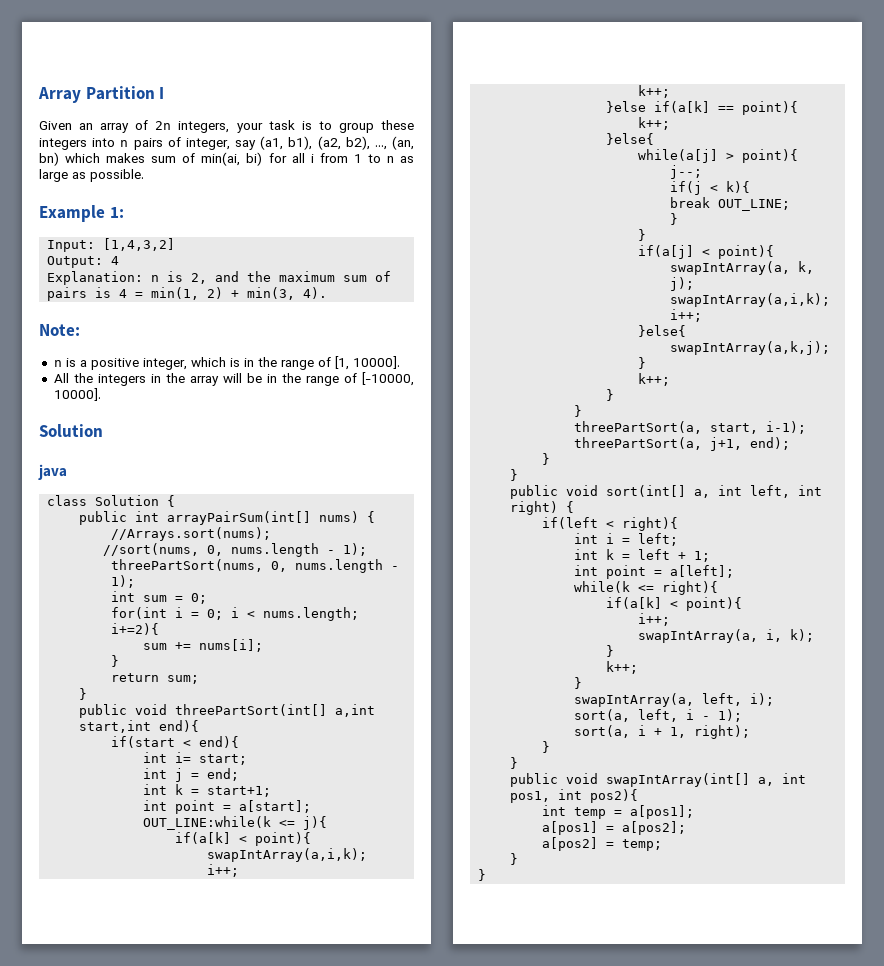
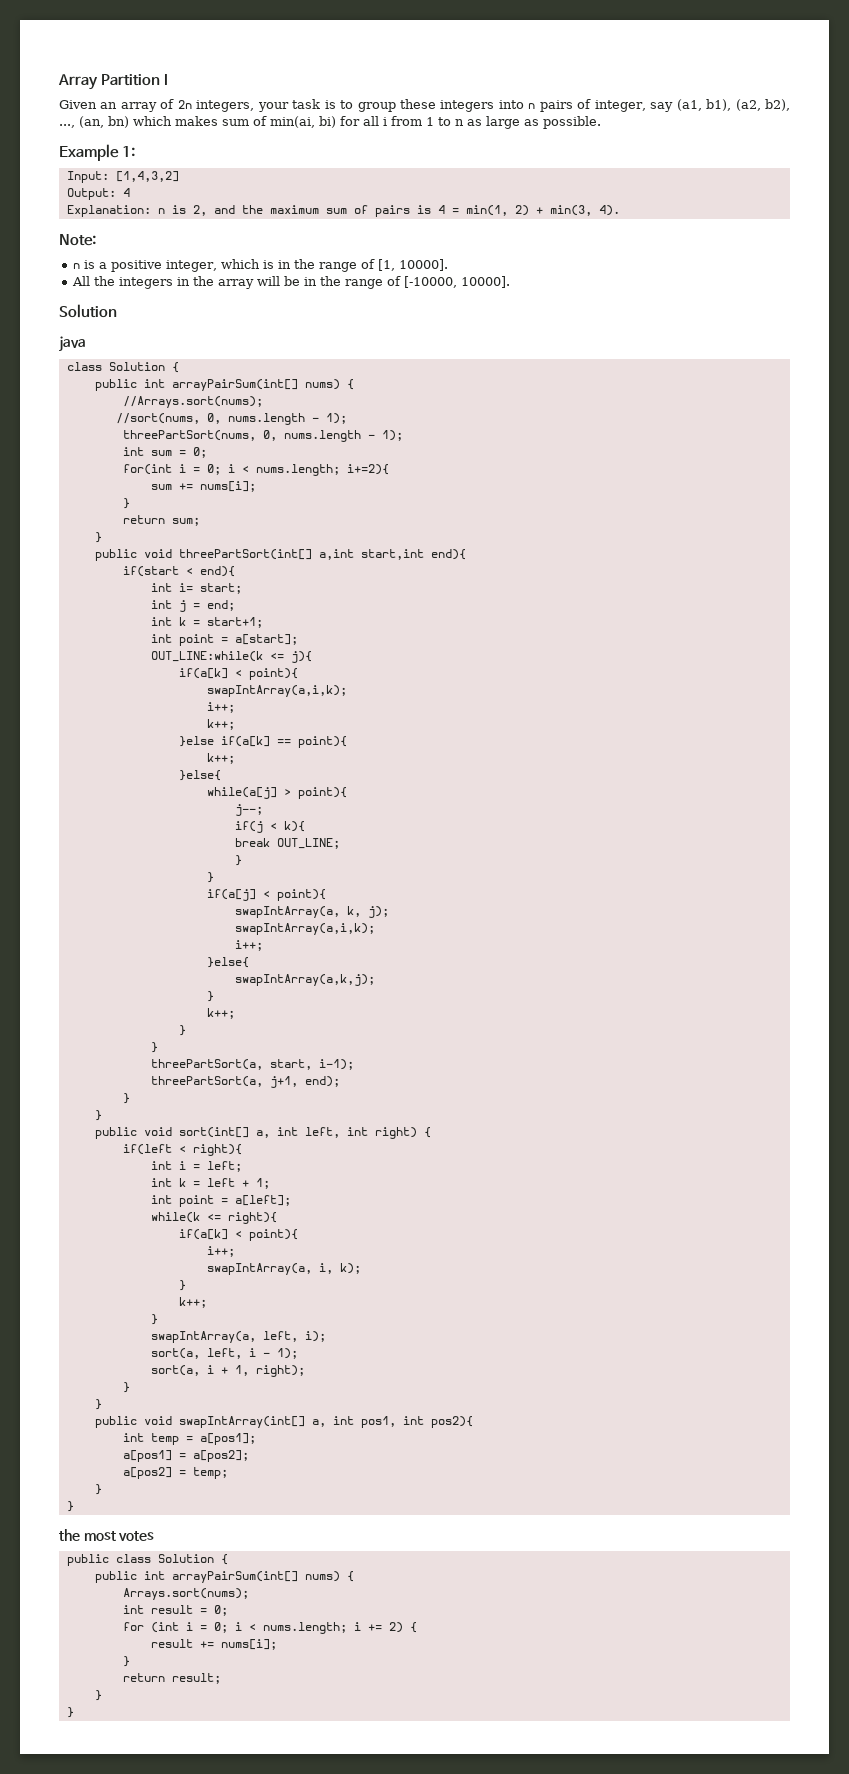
(487, 875) none -> [59,1529,155,1541] [66,1554,228,1566] [94,1571,354,1583] [122,1588,249,1600] [122,1605,228,1616] [122,1622,417,1634] [150,1639,277,1650] [122,1656,130,1667] [122,1673,221,1684] [94,1690,102,1701] [66,1707,74,1718] // the most votes // public class Solution { // public int arrayPairSum(int[] nums) { // Arrays.sort(nums); // int result = 0; // for (int i = 0; i < nums.length; i += 2) { // result += nums[i]; // } // return result; // } // }

